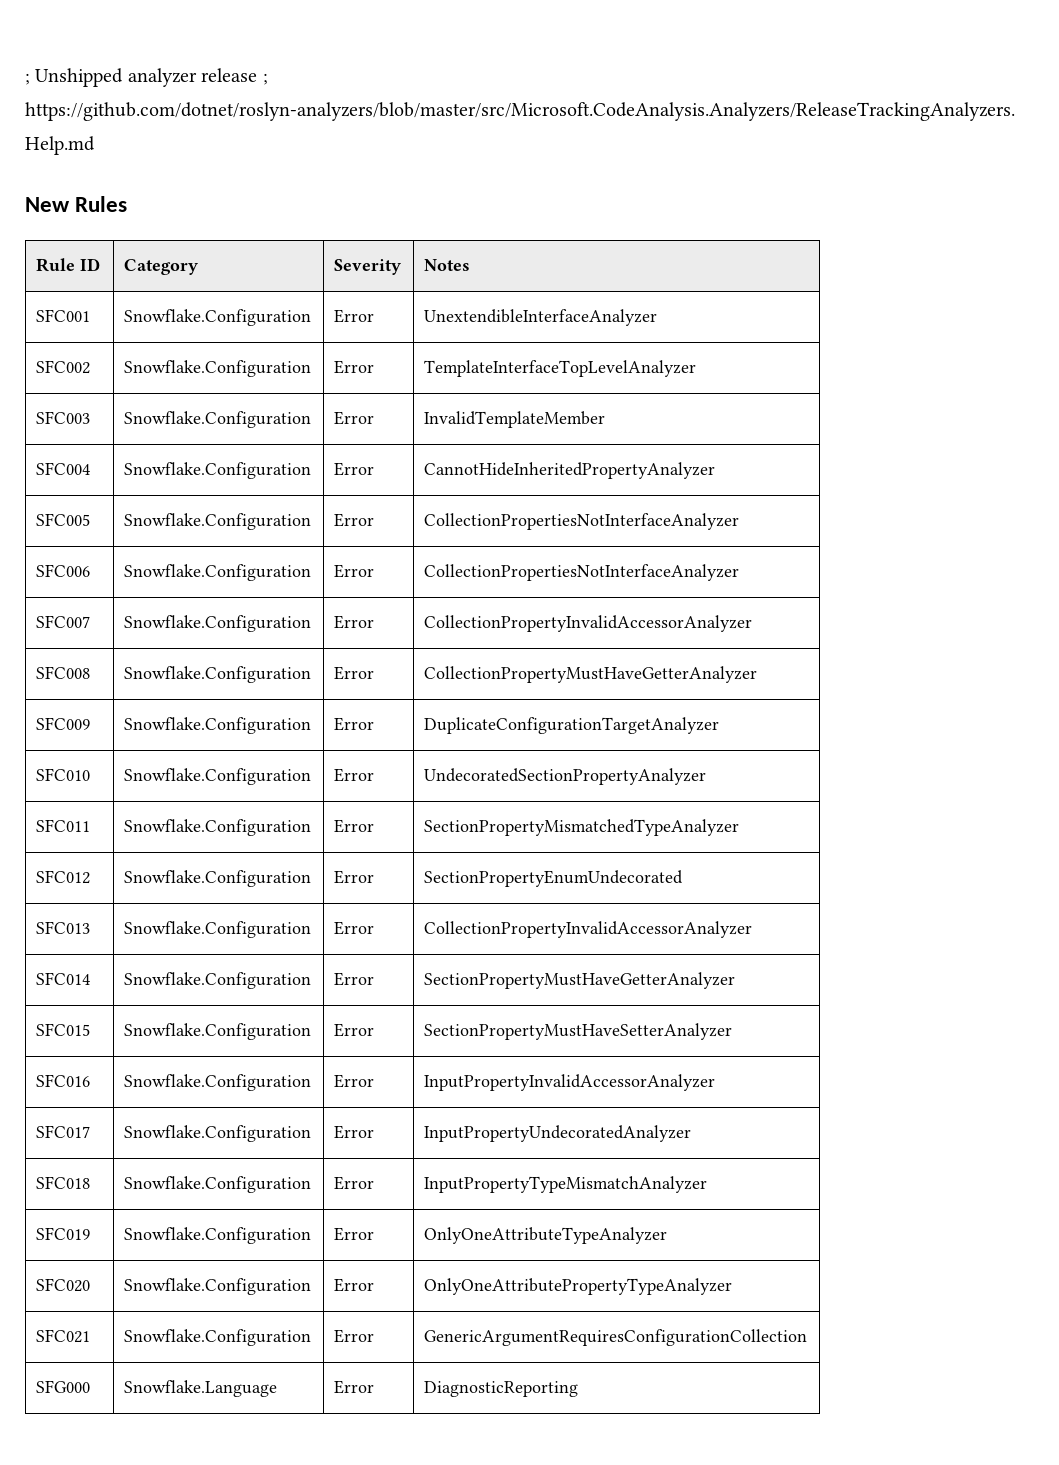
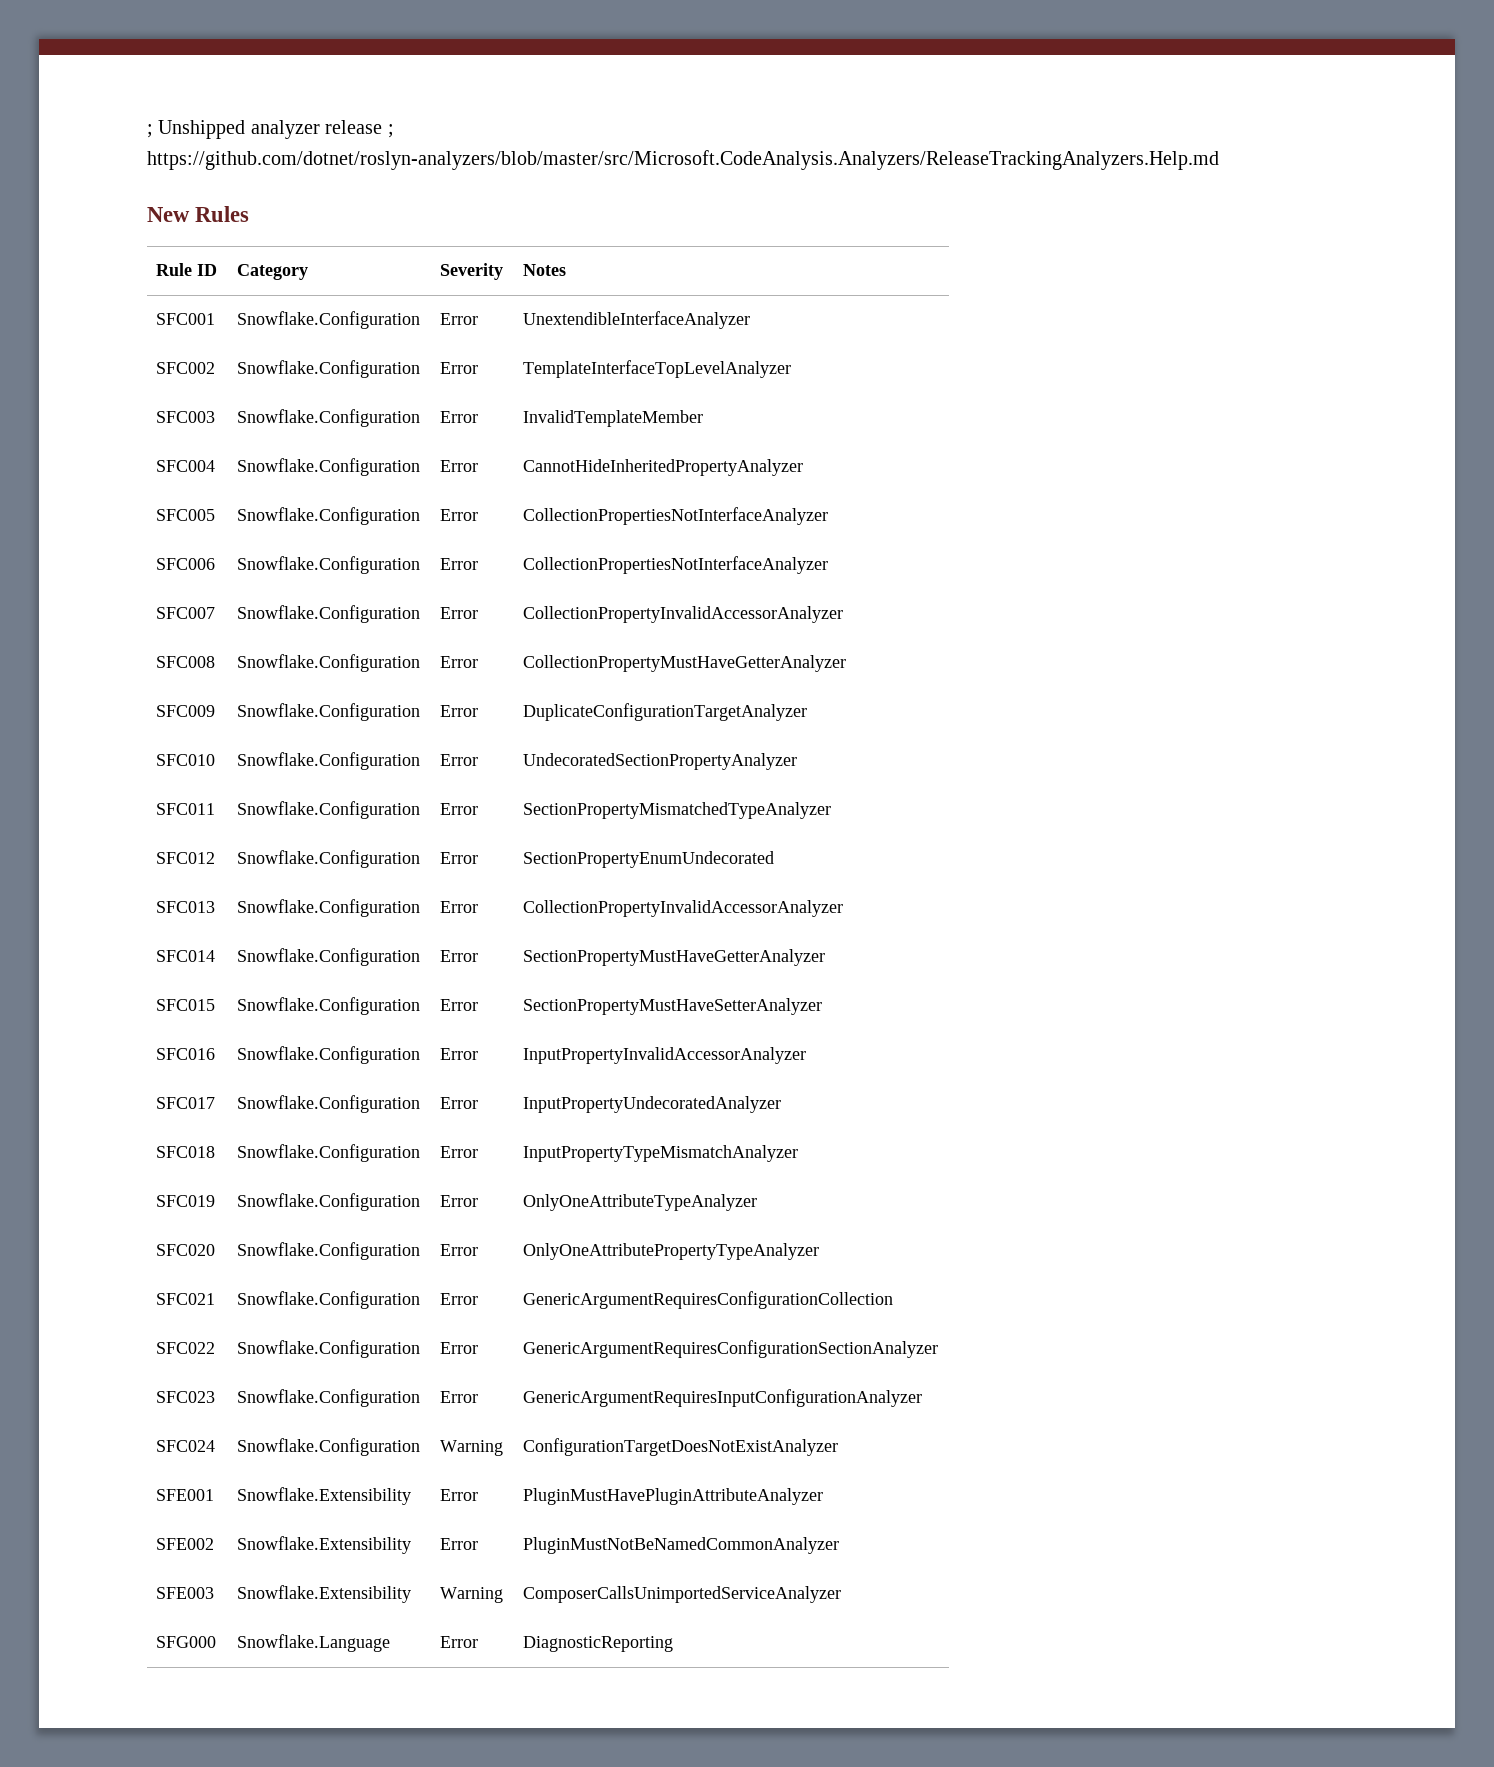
(808, 1337) none -> [156,1342,216,1354] [237,1340,421,1358] [440,1342,479,1354] [523,1340,939,1358] [156,1391,216,1403] [237,1389,421,1407] [440,1391,479,1403] [523,1389,923,1407] [156,1440,216,1452] [237,1438,421,1456] [440,1440,504,1456] [523,1438,839,1456] [156,1489,215,1501] [237,1487,412,1505] [440,1489,479,1501] [523,1488,824,1505] [156,1538,215,1550] [237,1536,412,1554] [440,1538,479,1550] [523,1537,840,1554] [156,1587,215,1599] [237,1585,412,1603] [440,1587,504,1603] [523,1586,842,1603] // SFC022 | Snowflake.Configuration | Error | GenericArgumentRequiresConfigurationSectionAnalyzer // SFC023 | Snowflake.Configuration | Error | GenericArgumentRequiresInputConfigurationAnalyzer // SFC024 | Snowflake.Configuration | Warning | ConfigurationTargetDoesNotExistAnalyzer // SFE001 | Snowflake.Extensibility | Error | PluginMustHavePluginAttributeAnalyzer // SFE002 | Snowflake.Extensibility | Error | PluginMustNotBeNamedCommonAnalyzer // SFE003 | Snowflake.Extensibility | Warning | ComposerCallsUnimportedServiceAnalyzer

